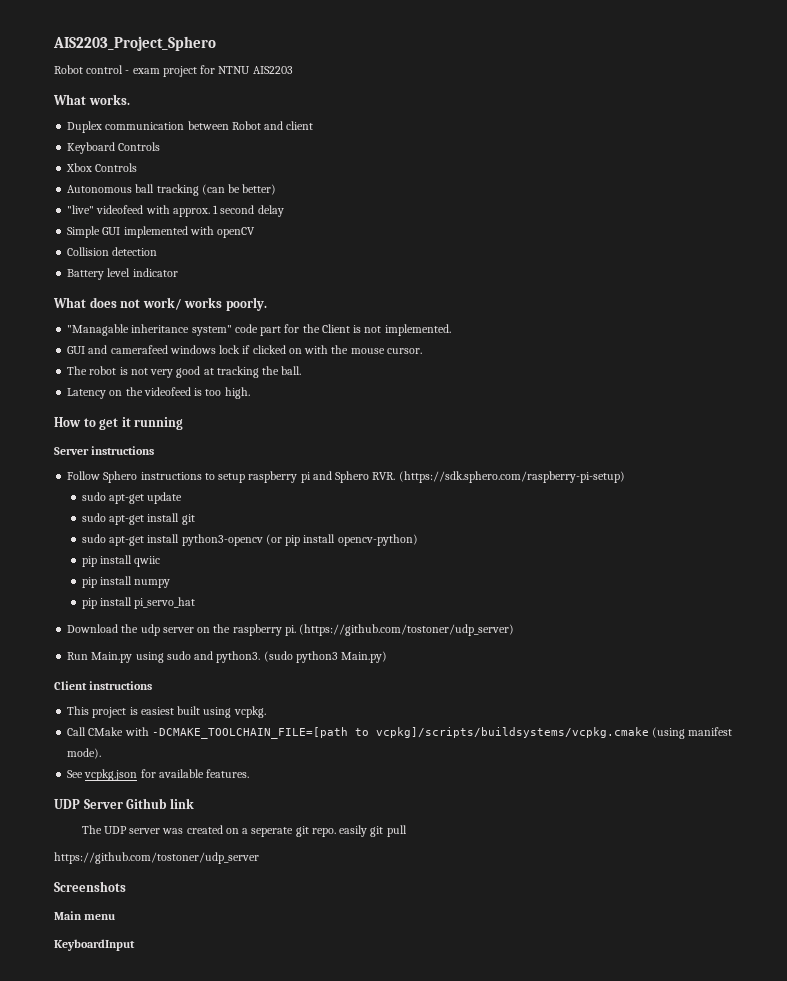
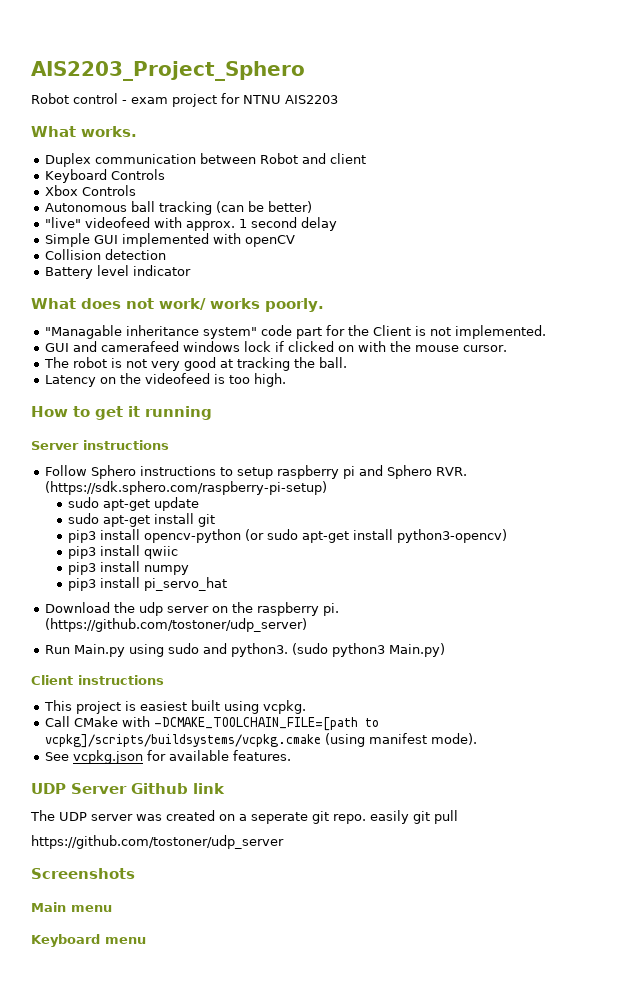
[81,534,418,546] [81,556,97,567] sudo apt-get install python3-opencv (or pip install opencv-python) // pip -> [68,529,508,543] [68,546,97,559] pip3 install opencv-python (or sudo apt-get install python3-opencv) // pip3
[81,577,97,588] pip -> [68,562,97,575] pip3
[81,598,97,609] pip -> [68,578,97,591] pip3
[54,939,135,951] KeyboardInput -> [31,934,146,947] Keyboard menu

